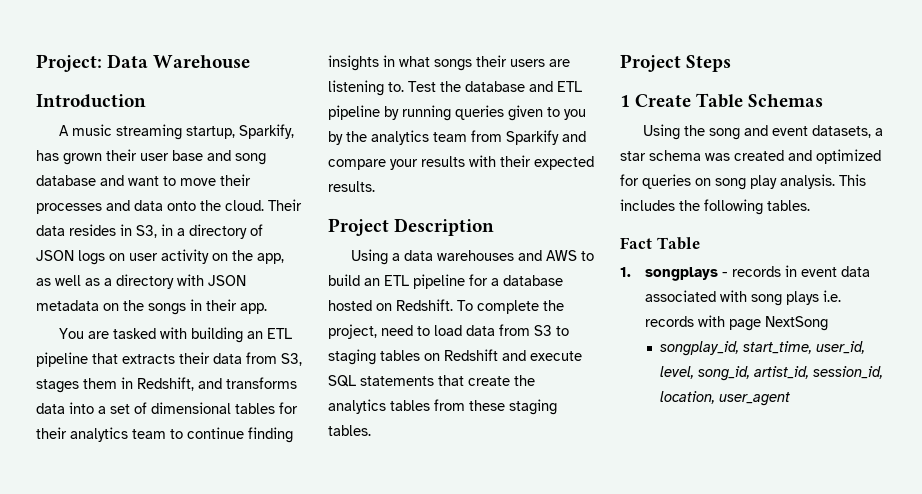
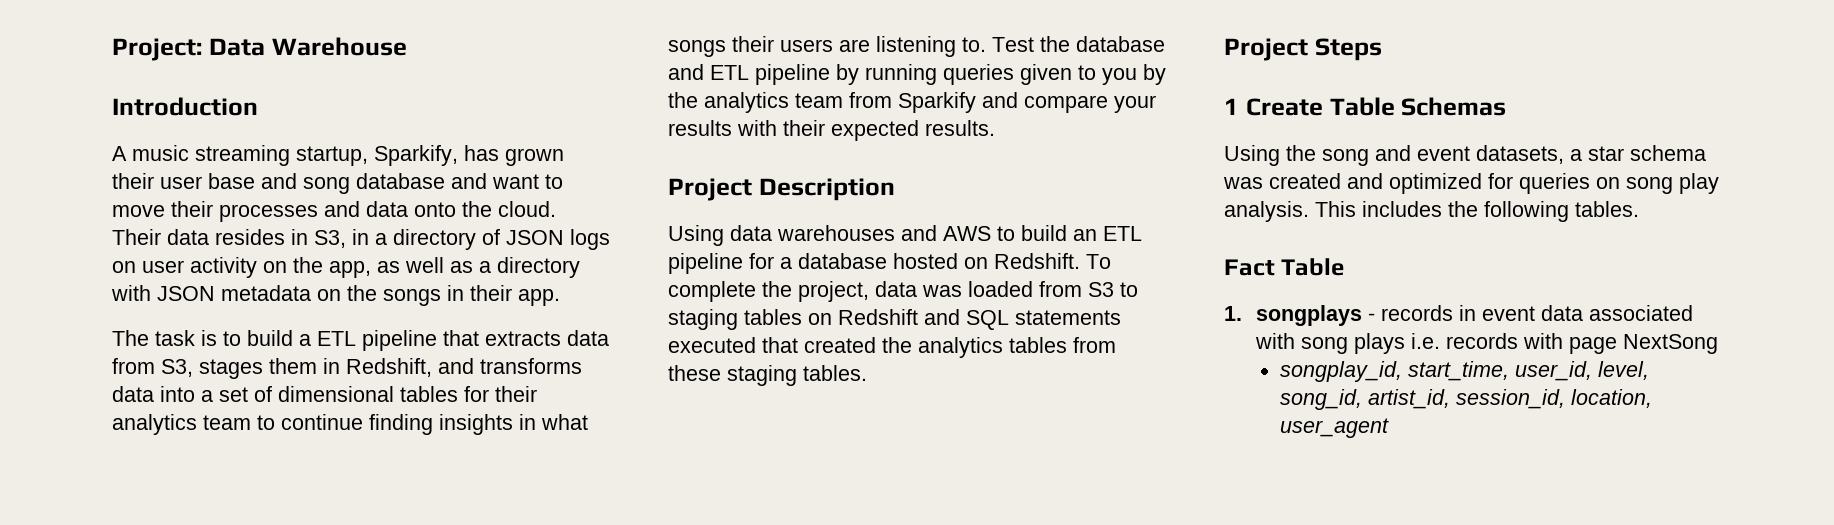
[58,327,263,343] You are tasked with building an -> [112,330,311,346] The task is to build a
[179,352,210,364] their -> (561, 338) none
[391,253,400,261] a -> (724, 235) none
[381,325,495,336] need to load data -> [875,281,1033,297] data was loaded
[530,351,582,361] execute -> (960, 317) none
[438,375,510,386] that create -> [668,337,876,353] executed that created

